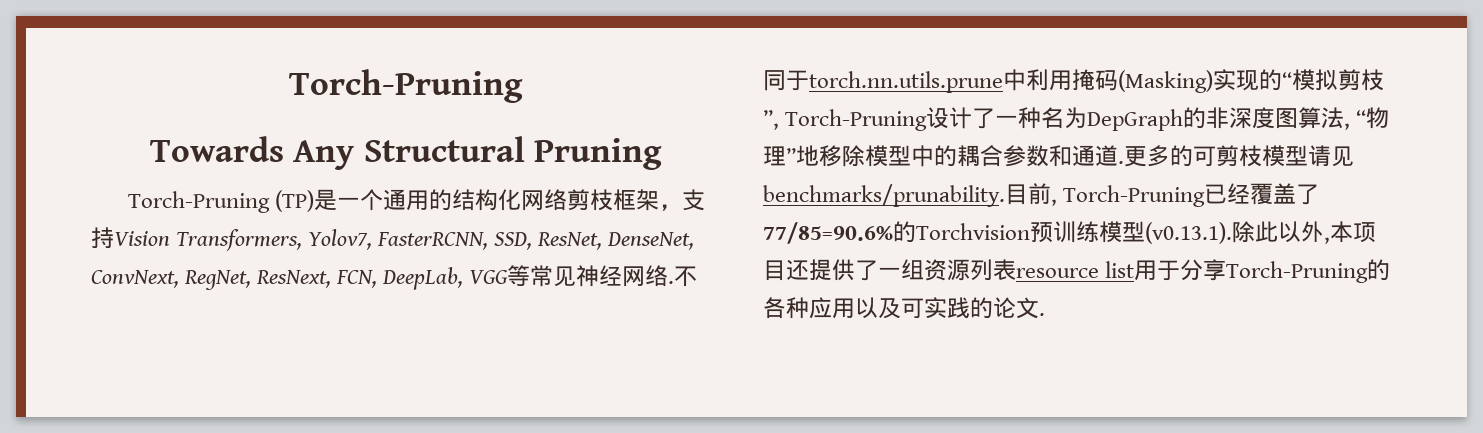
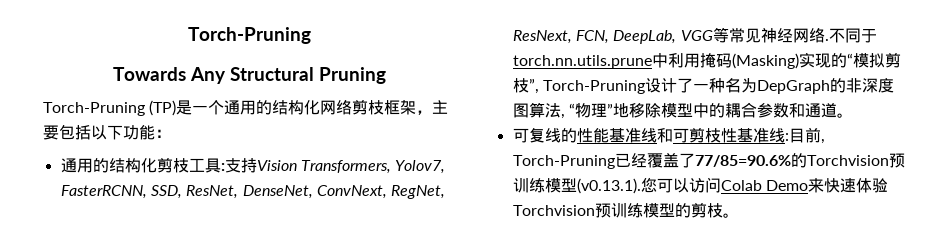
(682, 207) none -> [432,100,449,114] [43,124,171,140] [60,158,225,173] 主要包括以下功能： // 通用的结构化剪枝工具:
[1118,145,1354,167] [763,184,1005,207] .更多的可剪枝模型请见benchmarks/prunability. -> [836,113,853,118] [512,128,789,143] 。 // 可复线的性能基准线和可剪枝性基准线:
[1232,221,1376,244] [763,259,1391,283] [763,297,1045,319] 除此以外,本项目还提供了一组资源列表resource list用于分享Torch-Pruning的各种应用以及可实践的论文. -> [640,177,888,193] [512,203,739,218] 您可以访问Colab Demo来快速体验Torchvision预训练模型的剪枝。

